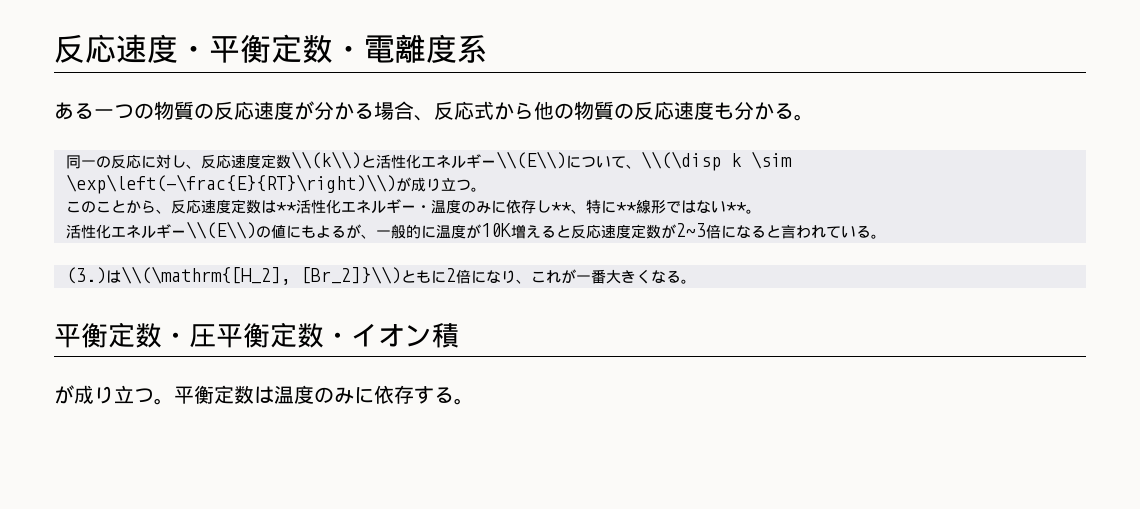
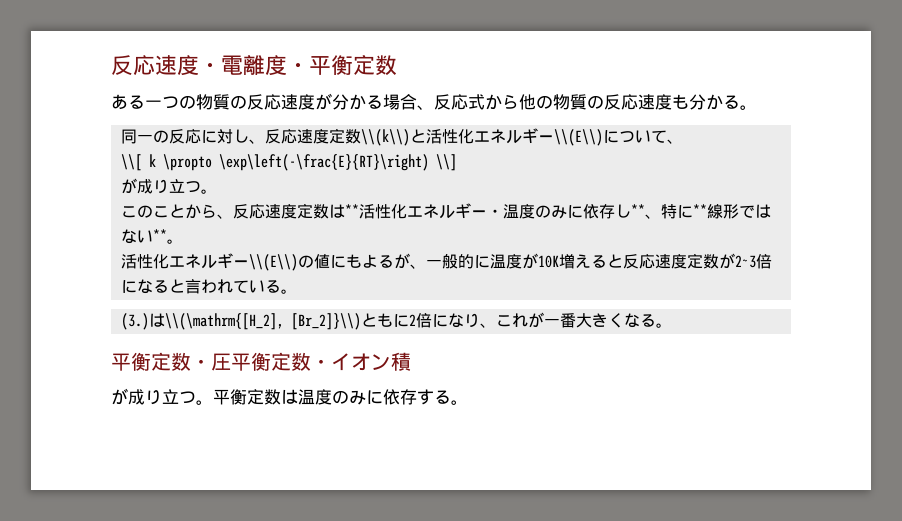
[209,34,488,63] 平衡定数・電離度系 -> [221,55,397,76] 電離度・平衡定数
[641,151,792,171] [66,174,396,194] \\(\disp k \sim \exp\left(-\frac{E}{RT}\right)\\) -> [121,154,458,171] // \\[ k \propto \exp\left(-\frac{E}{RT}\right) \\] //

